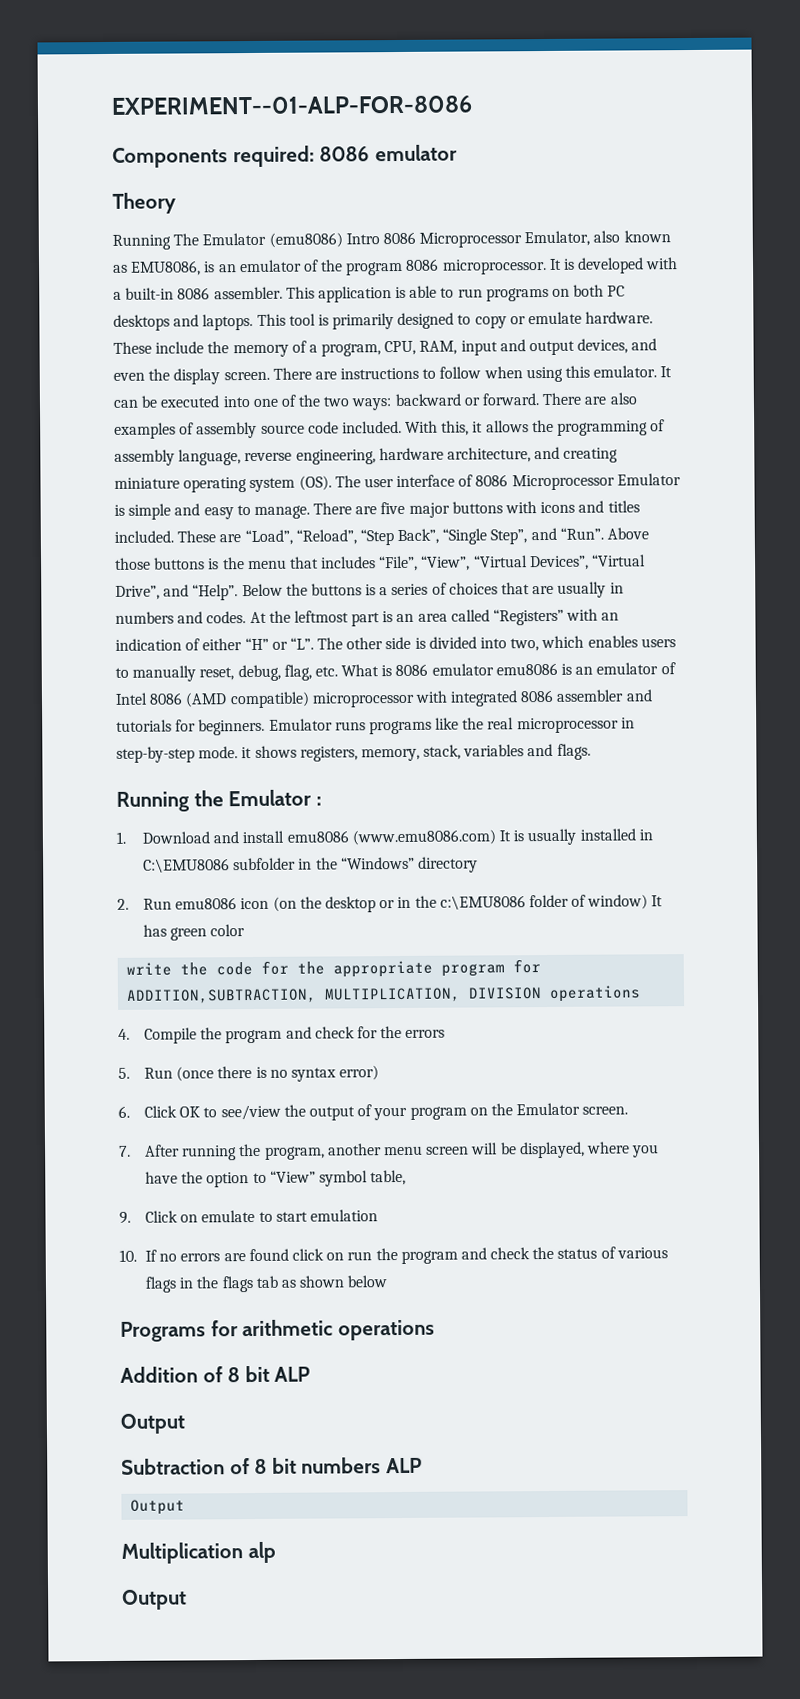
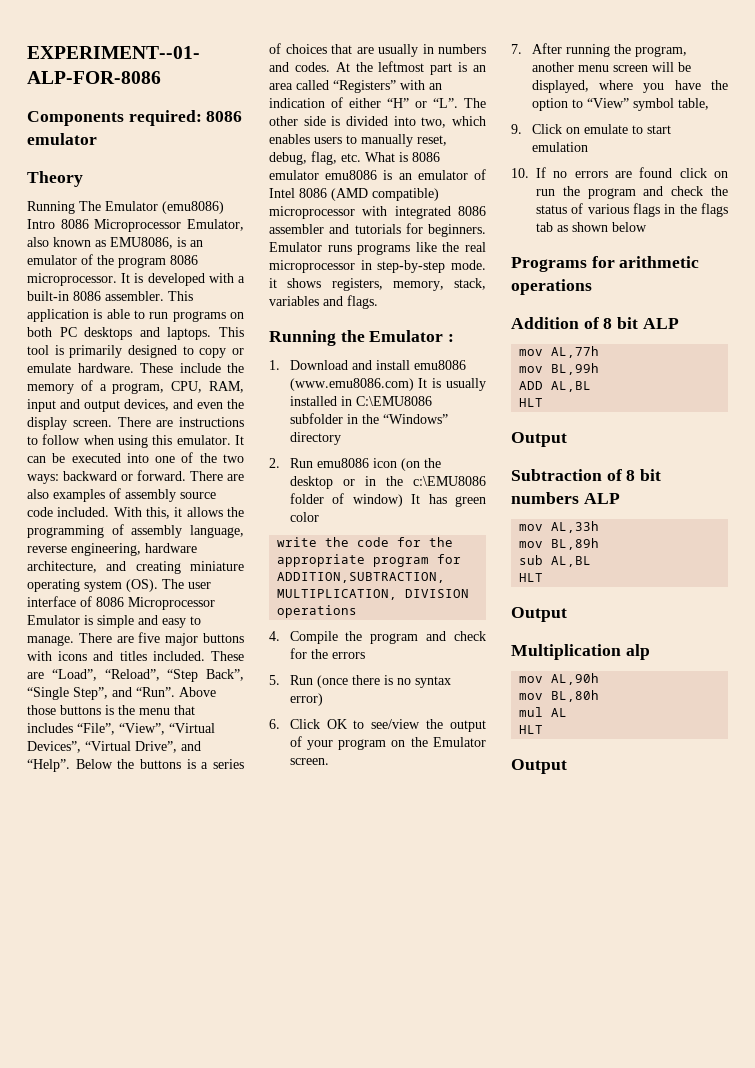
(311, 1374) none -> [519,346,600,358] [519,363,600,375] [519,381,592,392] [519,398,544,407] // mov AL,77h // mov BL,99h // ADD AL,BL // HLT
[130,1499,186,1515] [121,1541,276,1564] Output // Multiplication alp -> [519,521,600,533] [519,538,600,550] [519,555,592,567] [519,573,544,582] [511,607,567,622] [511,644,650,660] [519,673,600,685] [519,690,600,702] [519,707,568,717] [519,725,544,734] mov AL,33h // mov BL,89h // sub AL,BL // HLT // Output // Multiplication alp // mov AL,90h // mov BL,80h // mul AL // HLT

